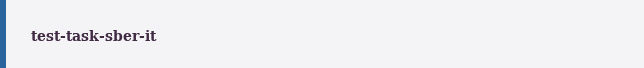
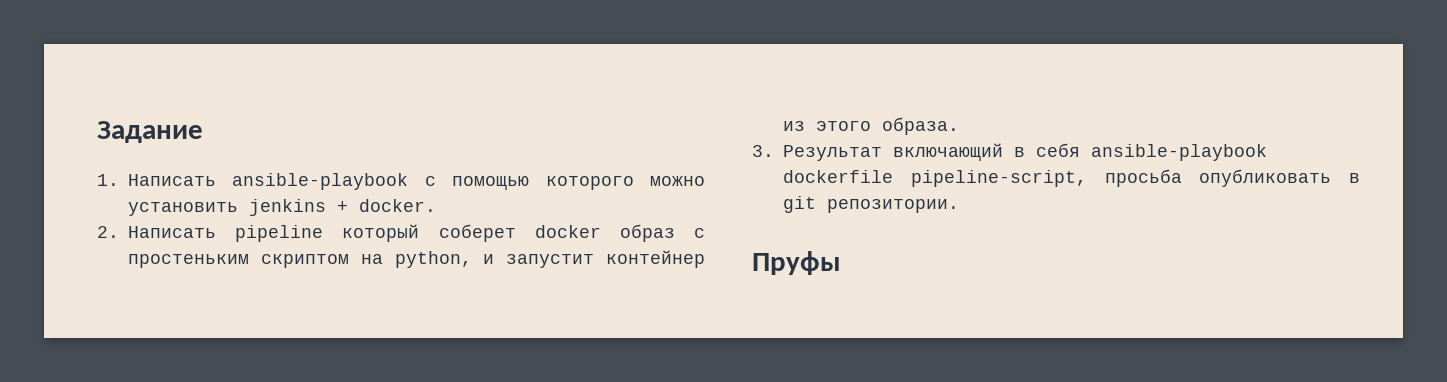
[31,30,157,41] test-task-sber-it -> [97,121,203,143] [97,173,705,190] [128,199,436,216] [97,224,705,242] [128,250,705,268] [783,117,959,135] [752,143,1267,161] [783,169,1360,187] [783,196,959,213] [752,251,841,275] Задание // 1. Написать ansible-playbook с помощью которого можно установить jenkins + docker. // 2. Написать pipeline который соберет docker образ с простеньким скриптом на python, и запустит контейнер из этого образа. // 3. Результат включающий в себя ansible-playbook dockerfile pipeline-script, просьба опубликовать в git репозитории. // Пруфы

